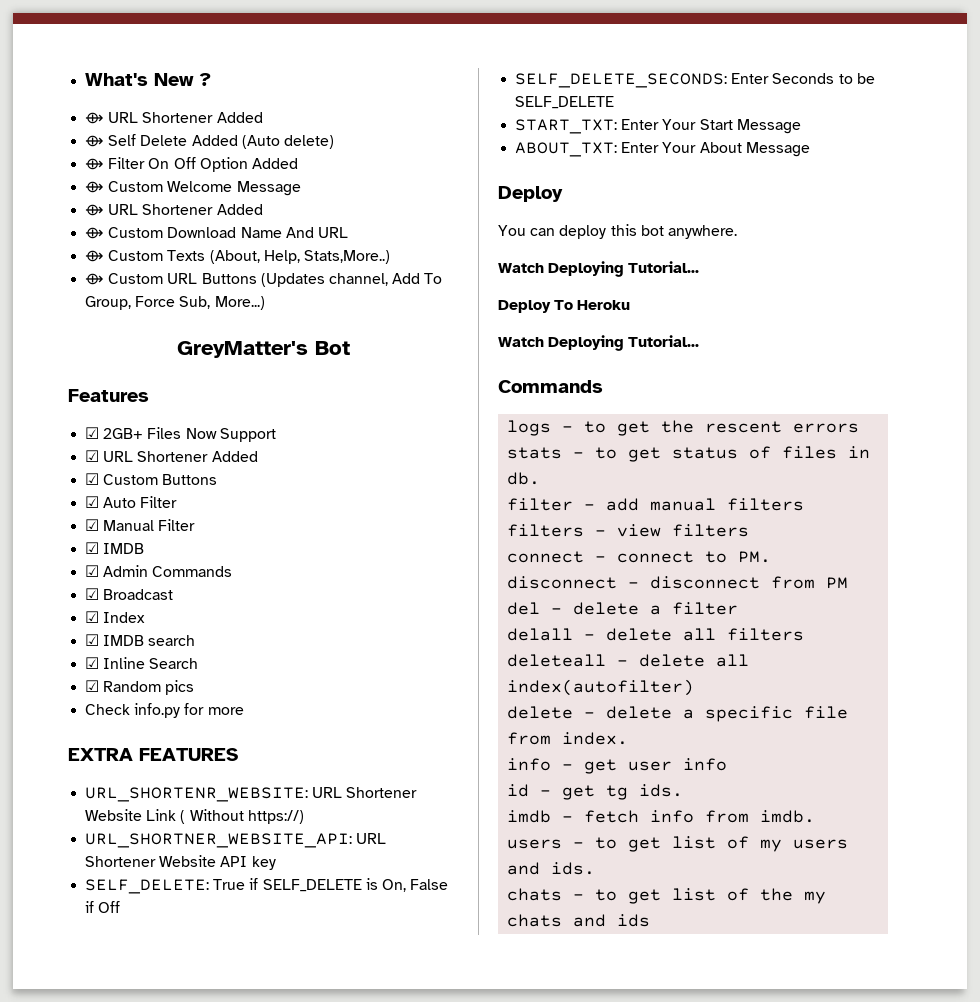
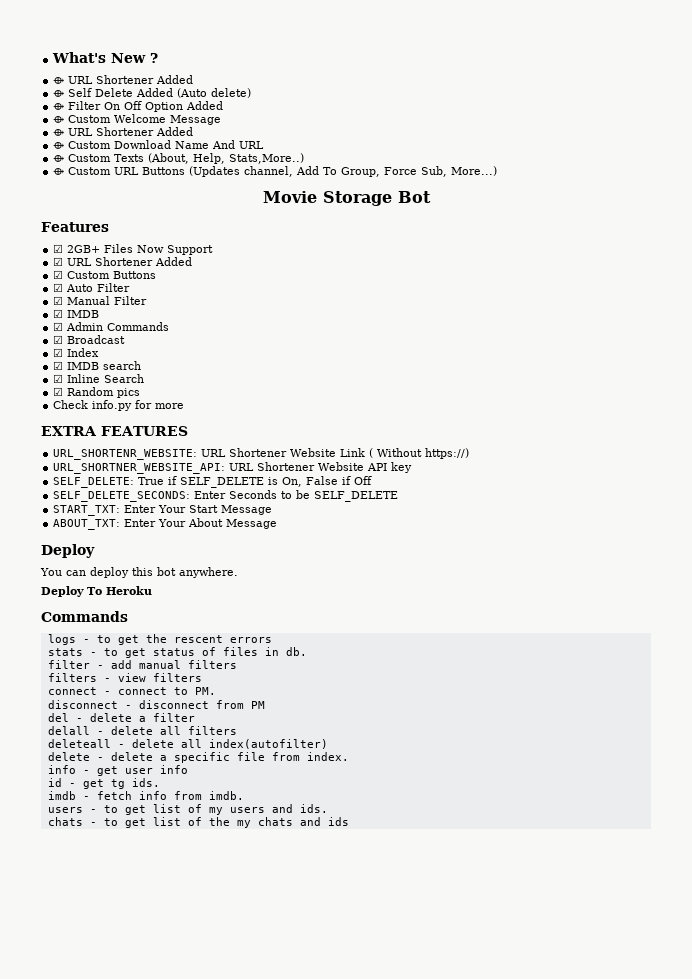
[176,341,308,358] GreyMatter's -> [262,191,392,206] Movie Storage
[498,261,700,277] // Watch Deploying Tutorial... -> (238, 572) none
[498,335,700,351] // Watch Deploying Tutorial... -> (152, 590) none

